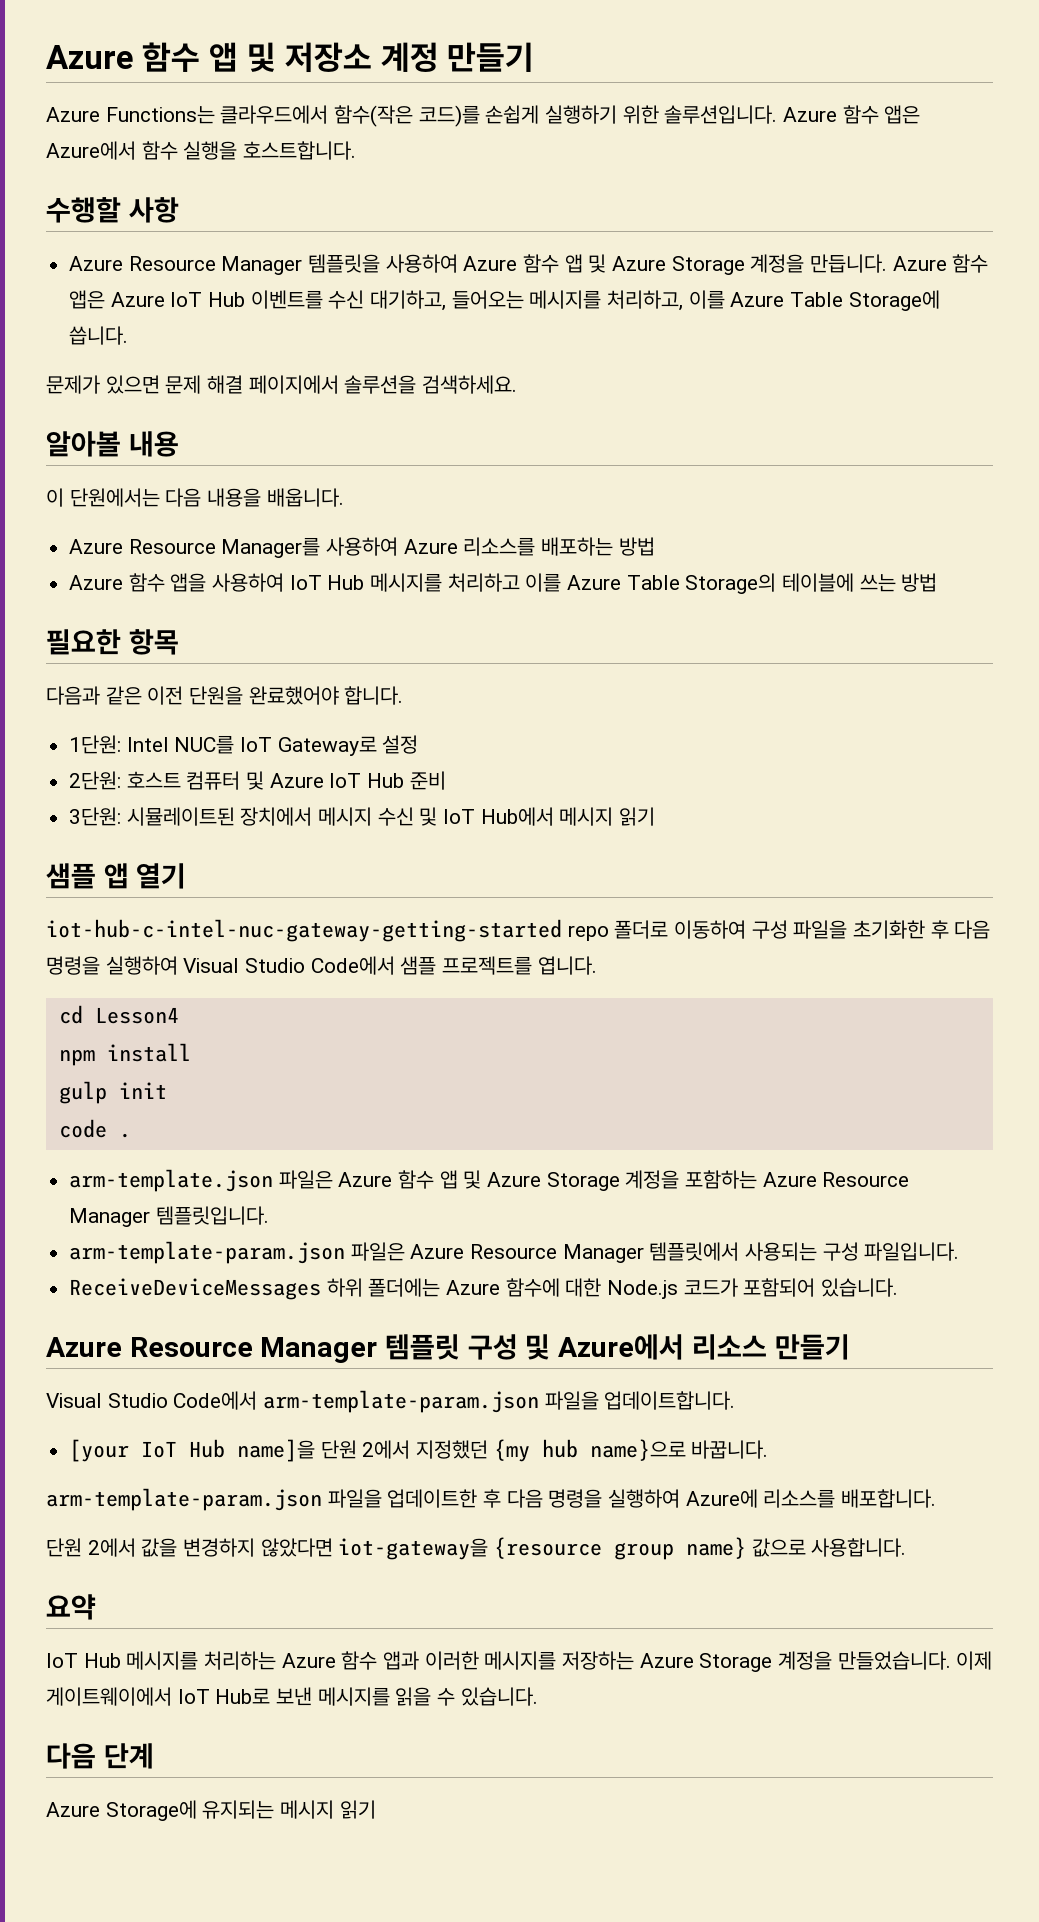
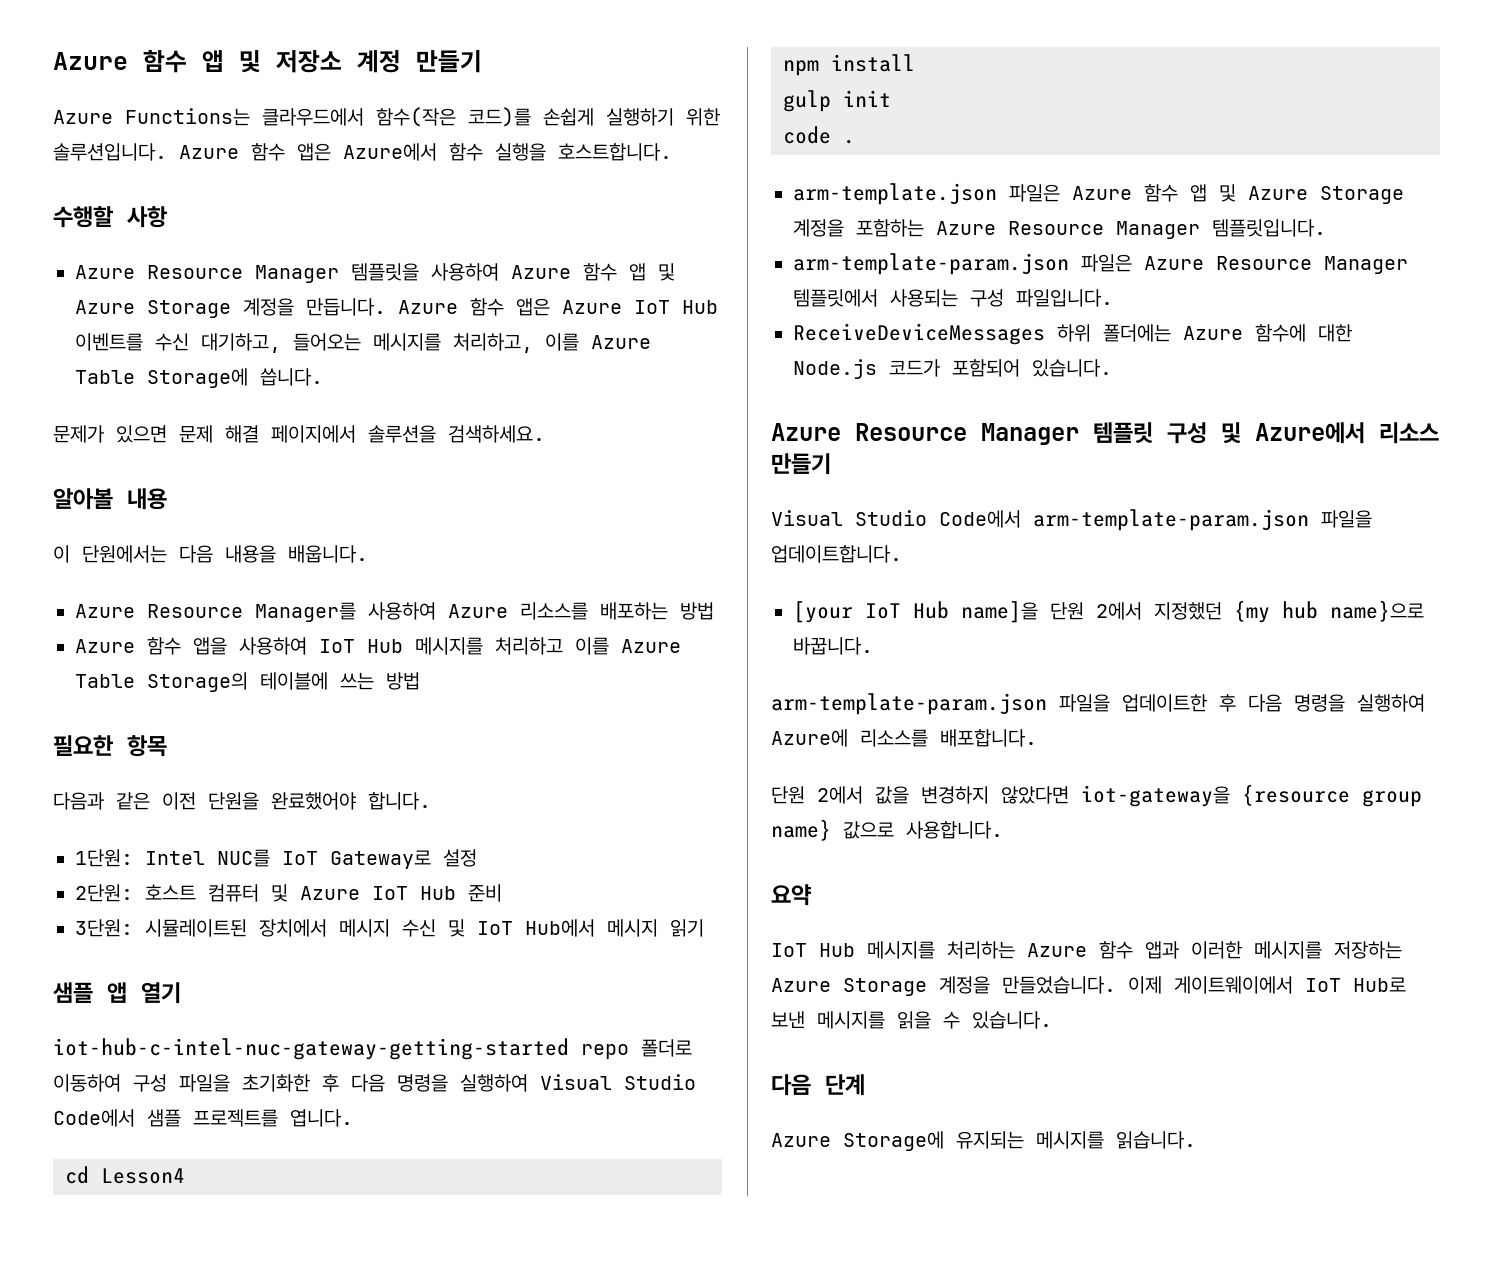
[280,1800,376,1819] 메시지 읽기 -> [1036,1131,1196,1149] 메시지를 읽습니다.

